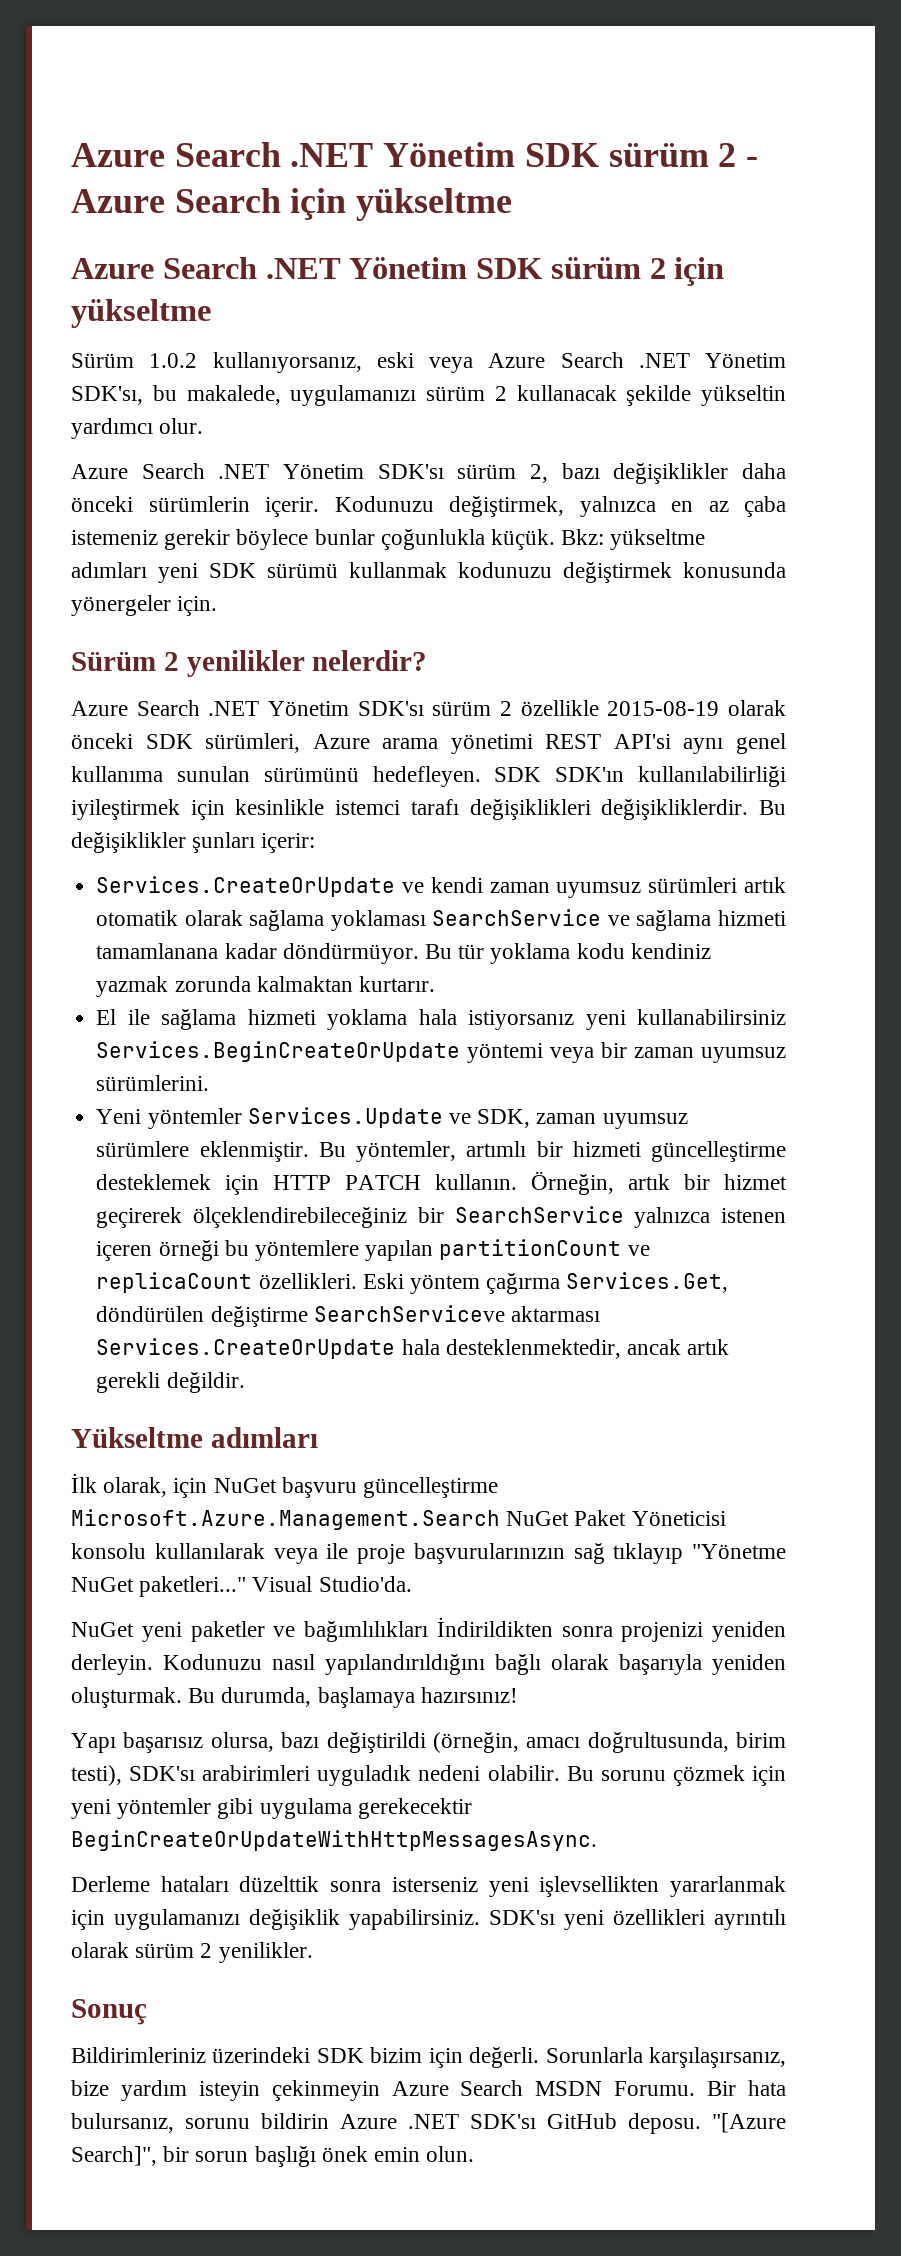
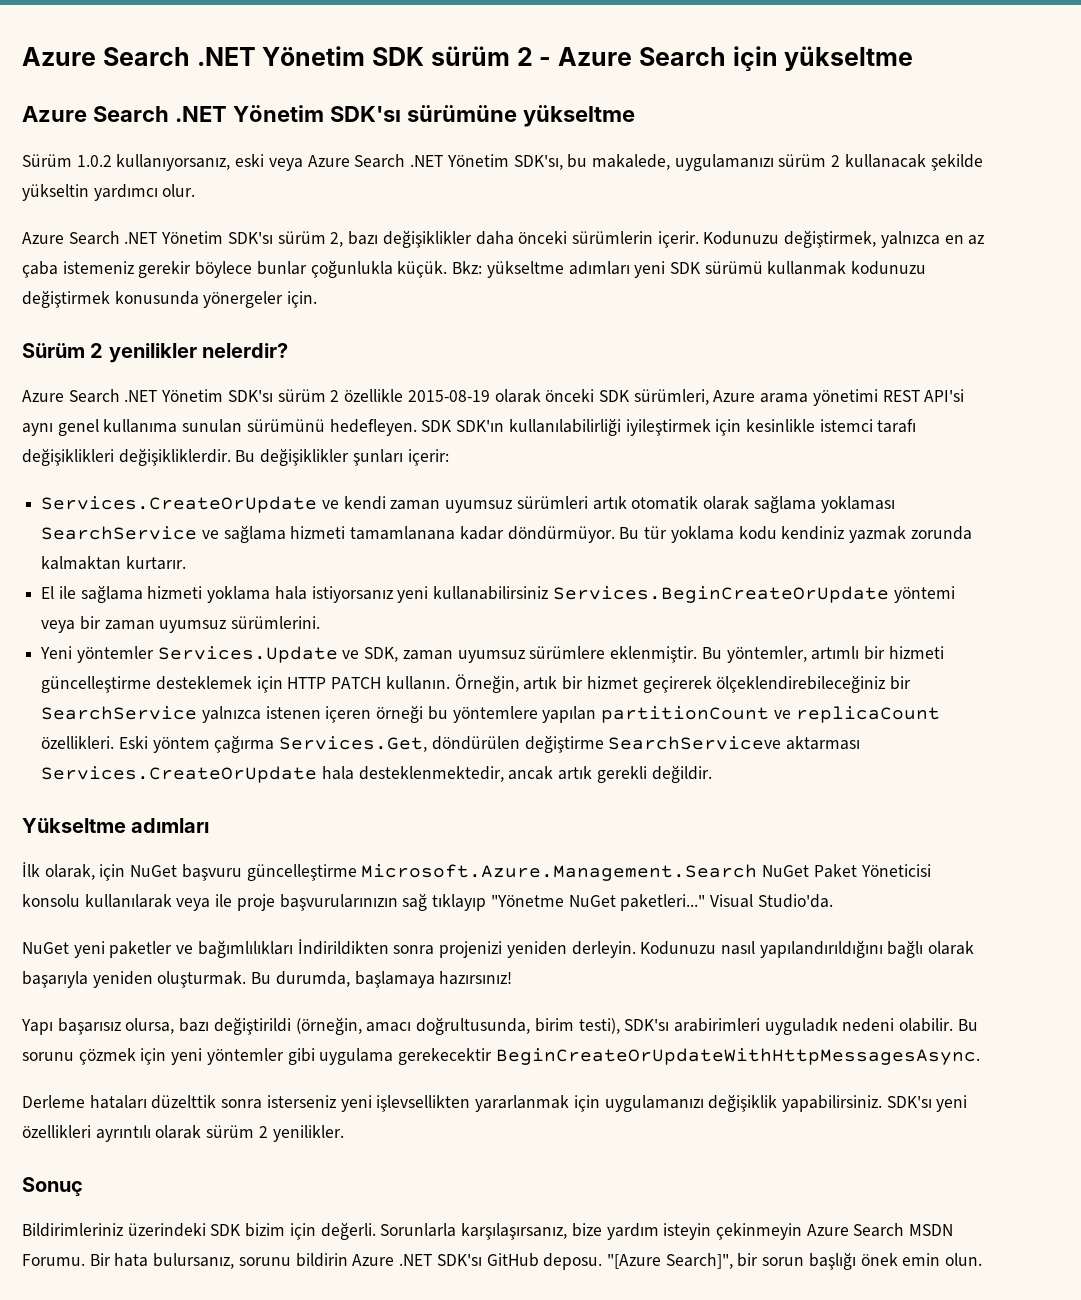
[476,257,725,286] SDK sürüm 2 için -> [329,105,517,122] SDK'sı sürümüne

